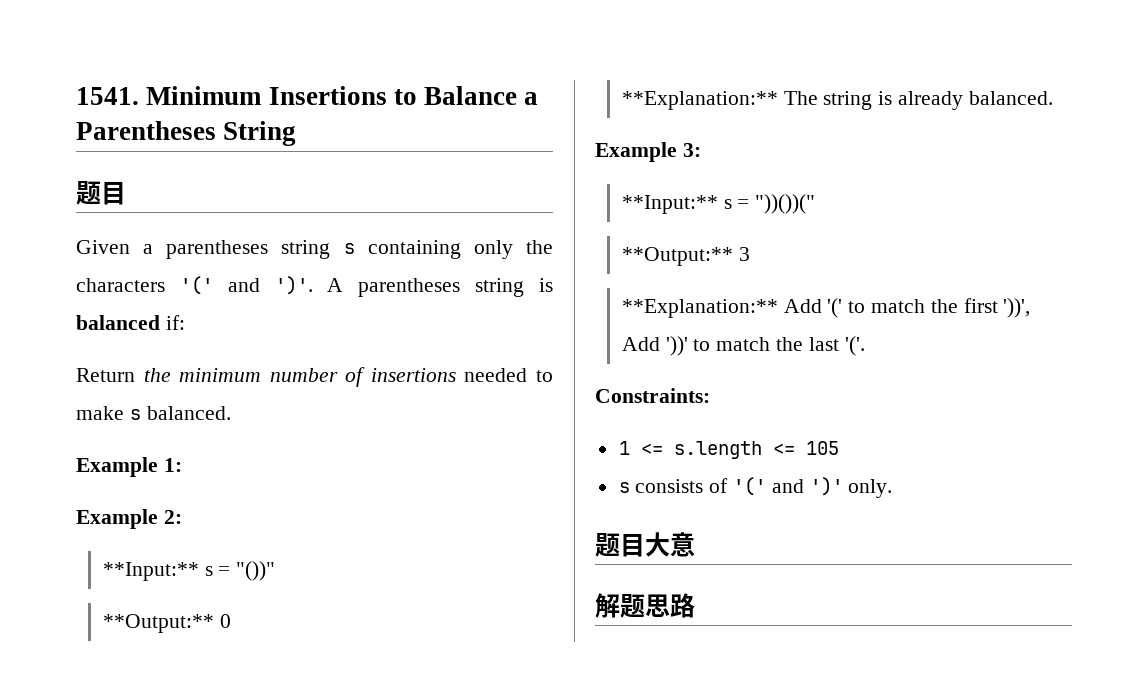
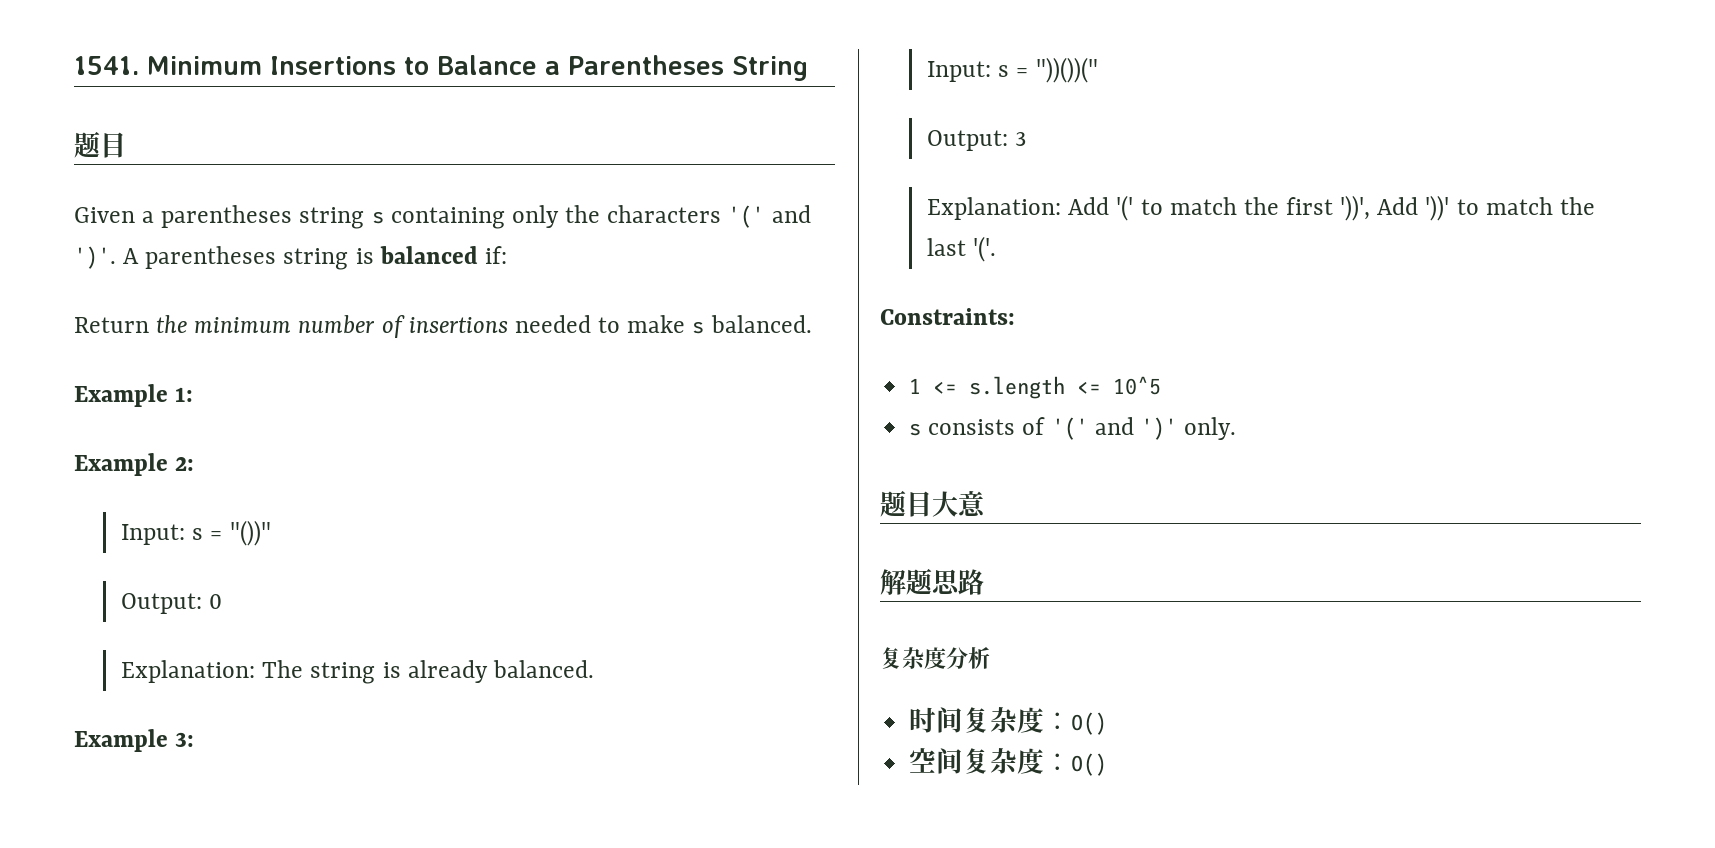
[102,562,199,581] **Input:** -> [121,524,186,545] Input:
[102,614,214,633] **Output:** -> [121,593,203,614] Output:
[621,91,778,110] **Explanation:** -> [121,660,256,683] Explanation:
[621,195,718,214] **Input:** -> [927,61,992,82] Input:
[621,247,733,266] **Output:** -> [927,130,1009,151] Output:
[621,299,778,318] **Explanation:** -> [927,197,1062,220] Explanation:
[805,441,839,455] 105 -> [1113,376,1162,395] 10^5
(695, 605) none -> [880,647,990,669] [909,707,1108,735] [909,748,1108,776] // 复杂度分析 // 时间复杂度：O() // 空间复杂度：O()

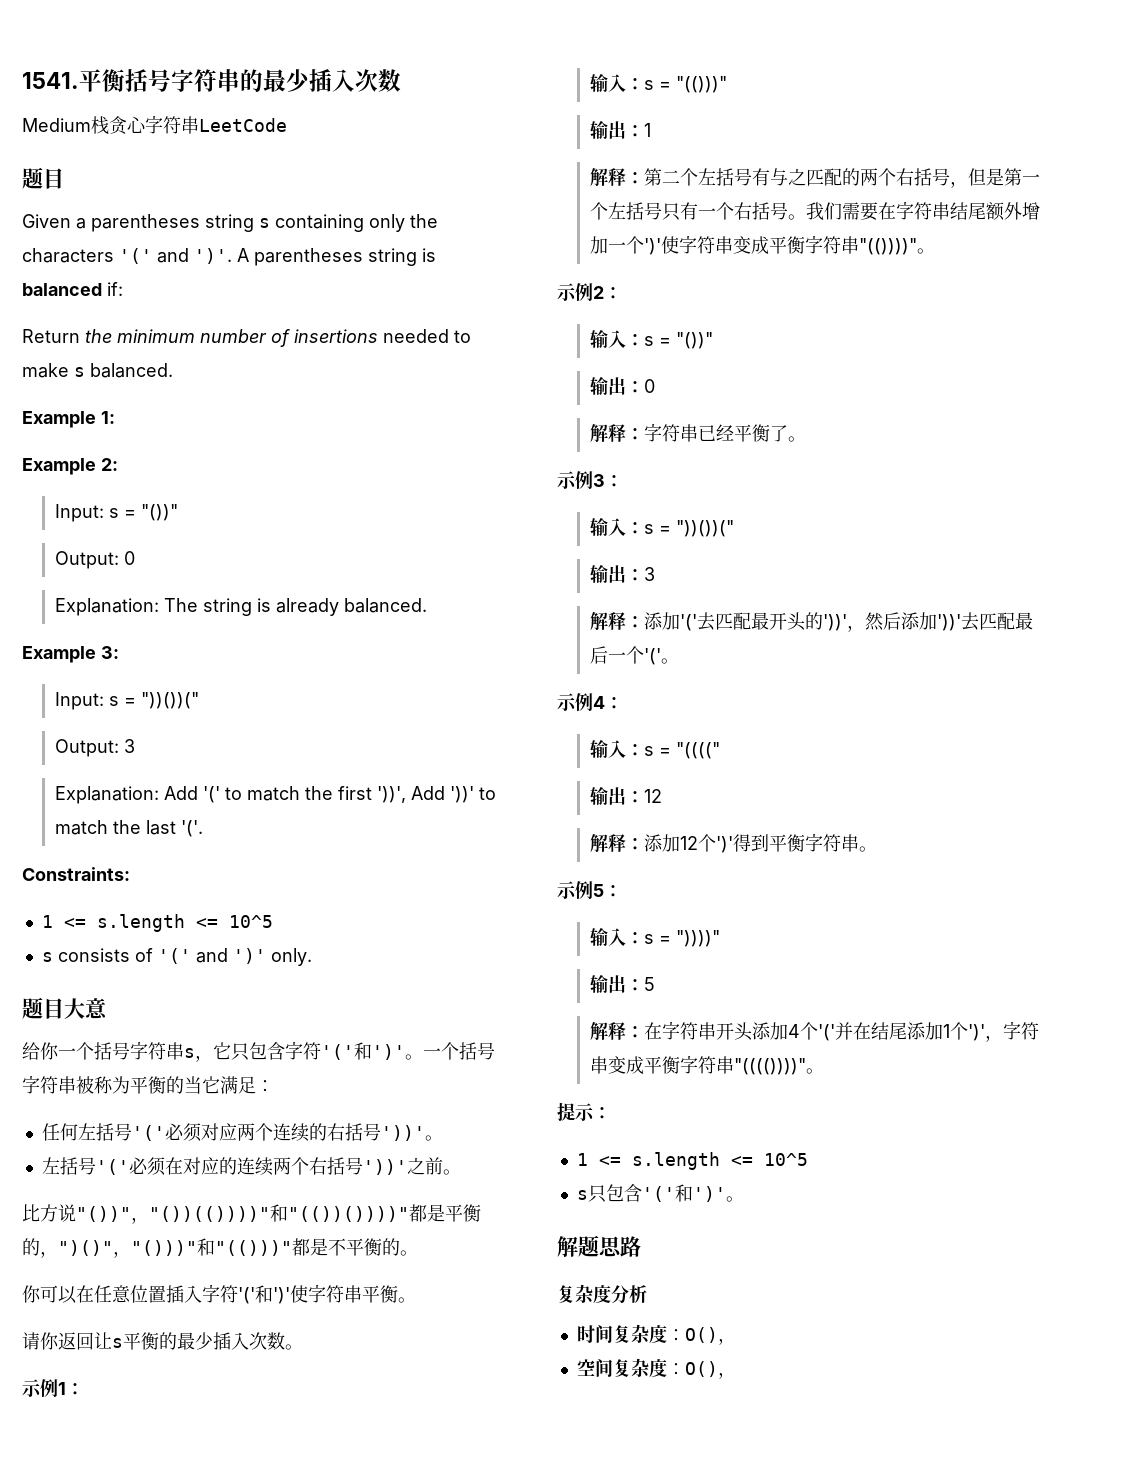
[147,55,808,81] Minimum Insertions to Balance a Parentheses String -> [79,69,401,92] [22,115,287,135] 平衡括号字符串的最少插入次数 // Medium栈贪心字符串LeetCode
(986, 504) none -> [22,1041,495,1062] [22,1075,274,1094] [41,1123,443,1142] [41,1157,461,1176] [22,1204,481,1224] [22,1238,418,1258] [22,1284,416,1304] [22,1332,303,1350] [22,1379,84,1397] [589,73,727,93] [589,120,651,139] [589,168,1040,188] [589,201,1040,221] [589,235,935,255] [557,283,622,301] [589,329,713,349] [589,376,655,395] [589,423,806,442] [557,471,623,489] [589,517,734,537] [589,564,655,583] [589,612,1033,632] [589,646,679,665] [557,693,623,711] [589,739,720,759] [589,786,662,805] [589,833,877,853] [557,881,622,899] [589,927,720,947] [589,974,655,993] [589,1021,1039,1042] [589,1055,824,1075] [557,1102,611,1121] [576,1152,808,1170] [576,1184,744,1203] // 给你一个括号字符串s，它只包含字符'('和')'。一个括号字符串被称为平衡的当它满足： // 任何左括号'('必须对应两个连续的右括号'))'。 // 左括号'('必须在对应的连续两个右括号'))'之前。 // 比方说"())"，"())(())))"和"(())())))"都是平衡的，")()"，"()))"和"(()))"都是不平衡的。 // 你可以在任意位置插入字符'('和')'使字符串平衡。 // 请你返回让s平衡的最少插入次数。 // 示例1： // 输入：s = "(()))" // 输出：1 // 解释：第二个左括号有与之匹配的两个右括号，但是第一个左括号只有一个右括号。我们需要在字符串结尾额外增加一个')'使字符串变成平衡字符串"(())))"。 // 示例2： // 输入：s = "())" // 输出：0 // 解释：字符串已经平衡了。 // 示例3： // 输入：s = "))())(" // 输出：3 // 解释：添加'('去匹配最开头的'))'，然后添加'))'去匹配最后一个'('。 // 示例4： // 输入：s = "((((" // 输出：12 // 解释：添加12个')'得到平衡字符串。 // 示例5： // 输入：s = "))))" // 输出：5 // 解释：在字符串开头添加4个'('并在结尾添加1个')'，字符串变成平衡字符串"(((())))"。 // 提示： // 1 <= s.length <= 10^5 // s只包含'('和')'。
(1108, 723) none -> [717,1338,736,1345] ，
(1108, 764) none -> [717,1372,736,1379] ，

